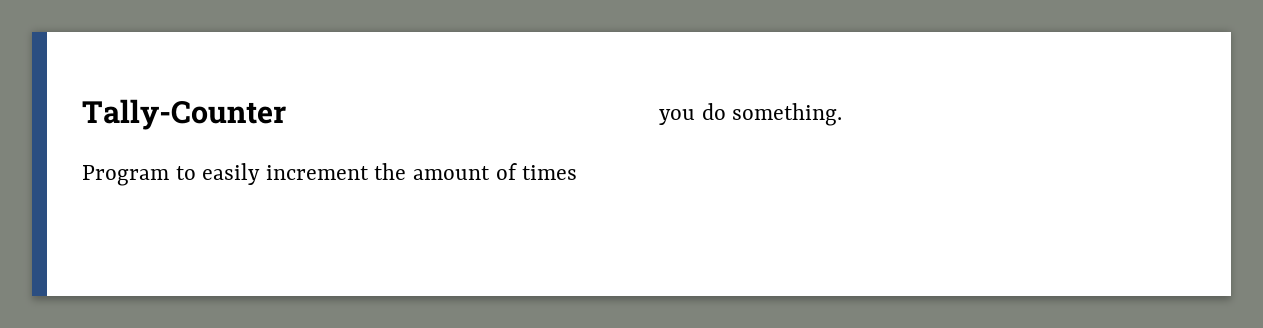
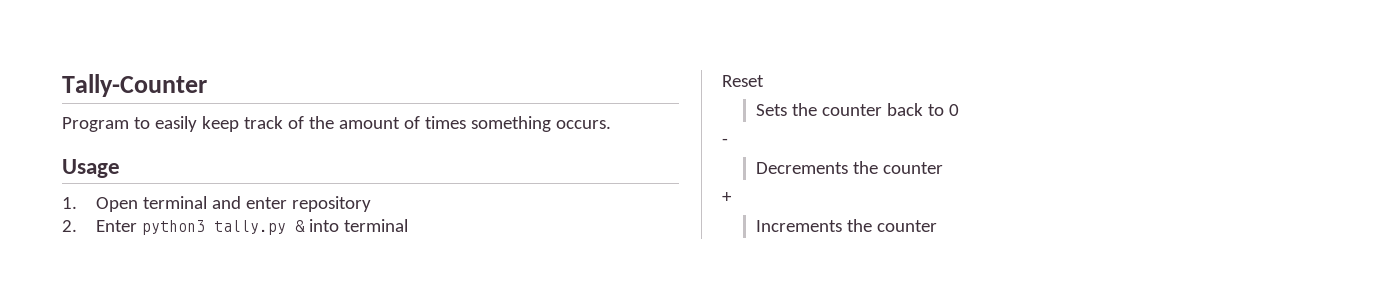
[265,165,369,180] increment -> [201,116,304,132] keep track of
[659,103,843,126] you do something. -> [470,116,611,132] [62,159,120,178] [62,196,371,212] [62,219,408,235] [722,75,764,87] [755,103,959,116] [722,138,728,145] [755,161,943,174] [722,192,732,203] [755,219,937,232] something occurs. // Usage // 1. Open terminal and enter repository // 2. Enter python3 tally.py & into terminal // Reset // Sets the counter back to 0 // - // Decrements the counter // + // Increments the counter

